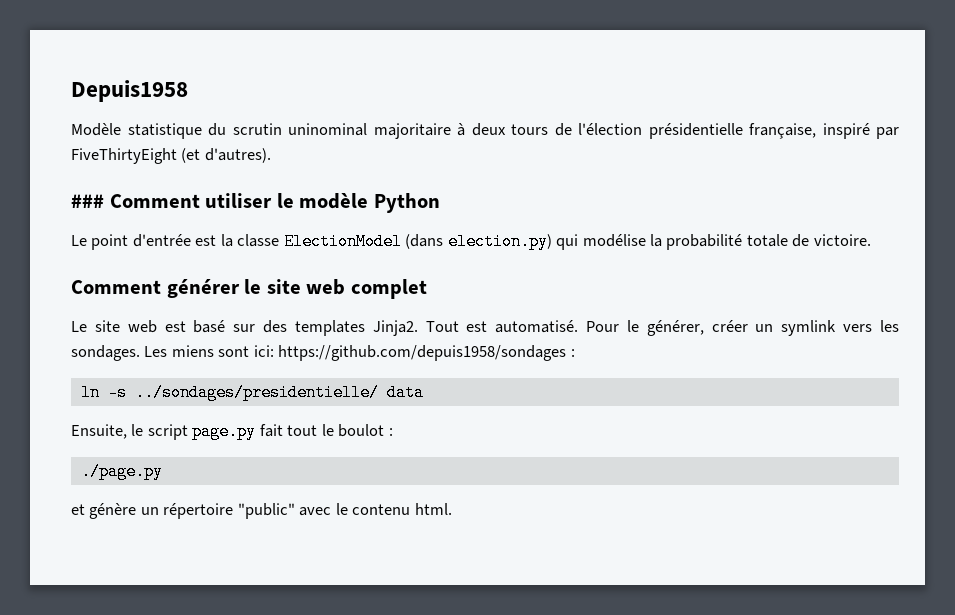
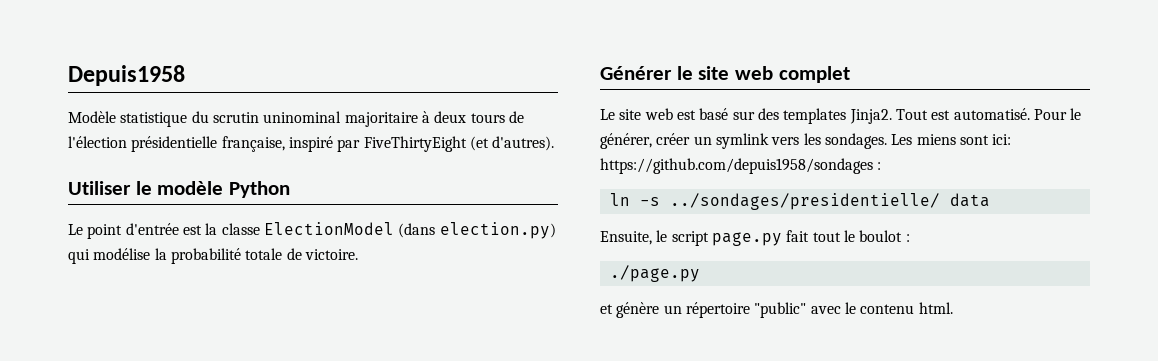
[71,193,273,208] ### Comment utiliser -> [68,181,131,195] Utiliser
[71,279,240,298] Comment générer -> [600,66,672,80] Générer

